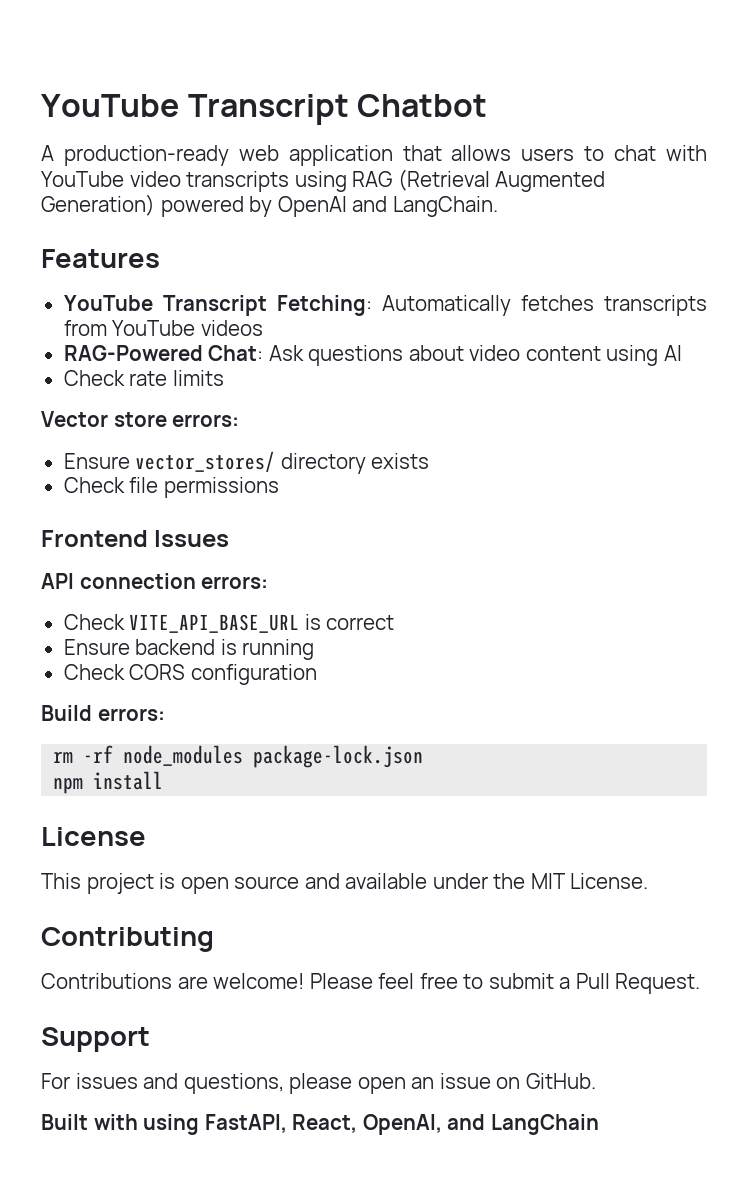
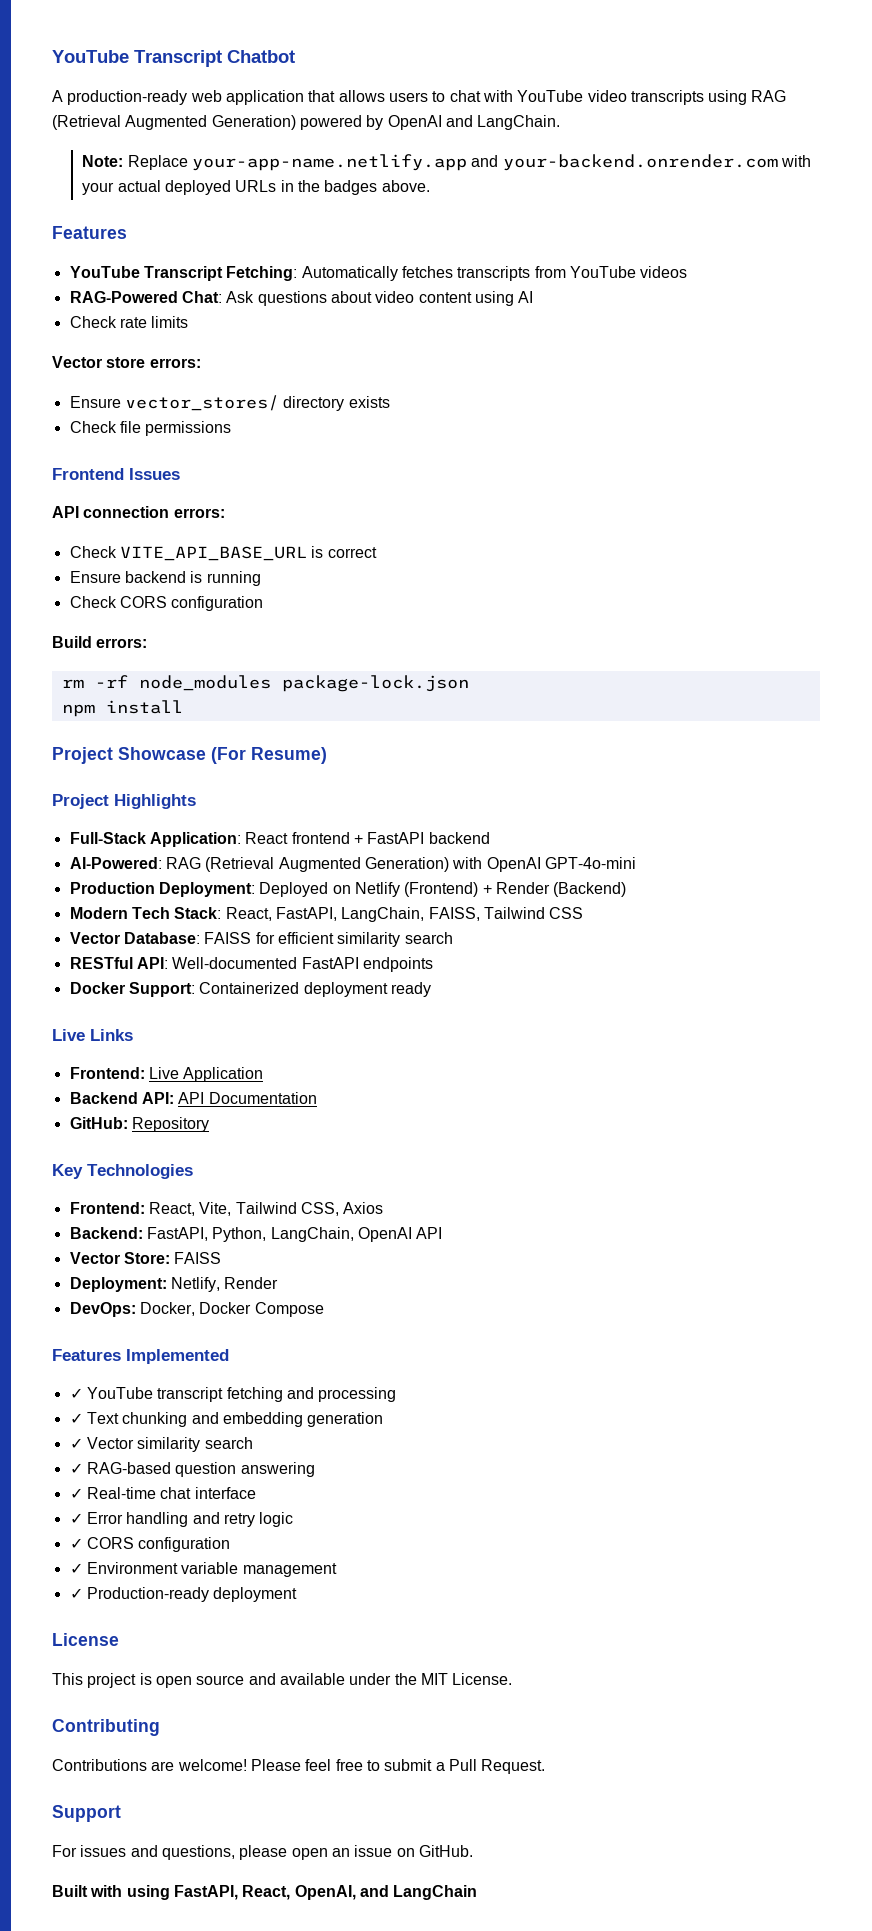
(498, 206) none -> [82,154,811,171] [82,180,430,195] // Note: Replace your-app-name.netlify.app and your-backend.onrender.com with your actual deployed URLs in the badges above.
(164, 780) none -> [52,747,327,764] [52,794,196,809] [69,832,490,847] [69,857,636,872] [69,882,627,897] [69,907,584,922] [69,932,453,947] [69,957,433,972] [69,982,431,997] [52,1029,133,1041] [69,1067,264,1082] [69,1092,317,1104] [69,1117,209,1132] [52,1164,193,1179] [69,1202,384,1216] [69,1227,443,1242] [69,1252,222,1264] [69,1277,279,1292] [69,1302,324,1317] [52,1349,229,1364] [69,1387,397,1402] [69,1412,384,1427] [69,1437,253,1452] [69,1462,315,1477] [69,1487,256,1499] [69,1512,294,1527] [69,1537,231,1552] [69,1562,337,1577] [69,1587,298,1602] // Project Showcase (For Resume) // Project Highlights // Full-Stack Application: React frontend + FastAPI backend // AI-Powered: RAG (Retrieval Augmented Generation) with OpenAI GPT-4o-mini // Production Deployment: Deployed on Netlify (Frontend) + Render (Backend) // Modern Tech Stack: React, FastAPI, LangChain, FAISS, Tailwind CSS // Vector Database: FAISS for efficient similarity search // RESTful API: Well-documented FastAPI endpoints // Docker Support: Containerized deployment ready // Live Links // Frontend: Live Application // Backend API: API Documentation // GitHub: Repository // Key Technologies // Frontend: React, Vite, Tailwind CSS, Axios // Backend: FastAPI, Python, LangChain, OpenAI API // Vector Store: FAISS // Deployment: Netlify, Render // DevOps: Docker, Docker Compose // Features Implemented // ✓ YouTube transcript fetching and processing // ✓ Text chunking and embedding generation // ✓ Vector similarity search // ✓ RAG-based question answering // ✓ Real-time chat interface // ✓ Error handling and retry logic // ✓ CORS configuration // ✓ Environment variable management // ✓ Production-ready deployment

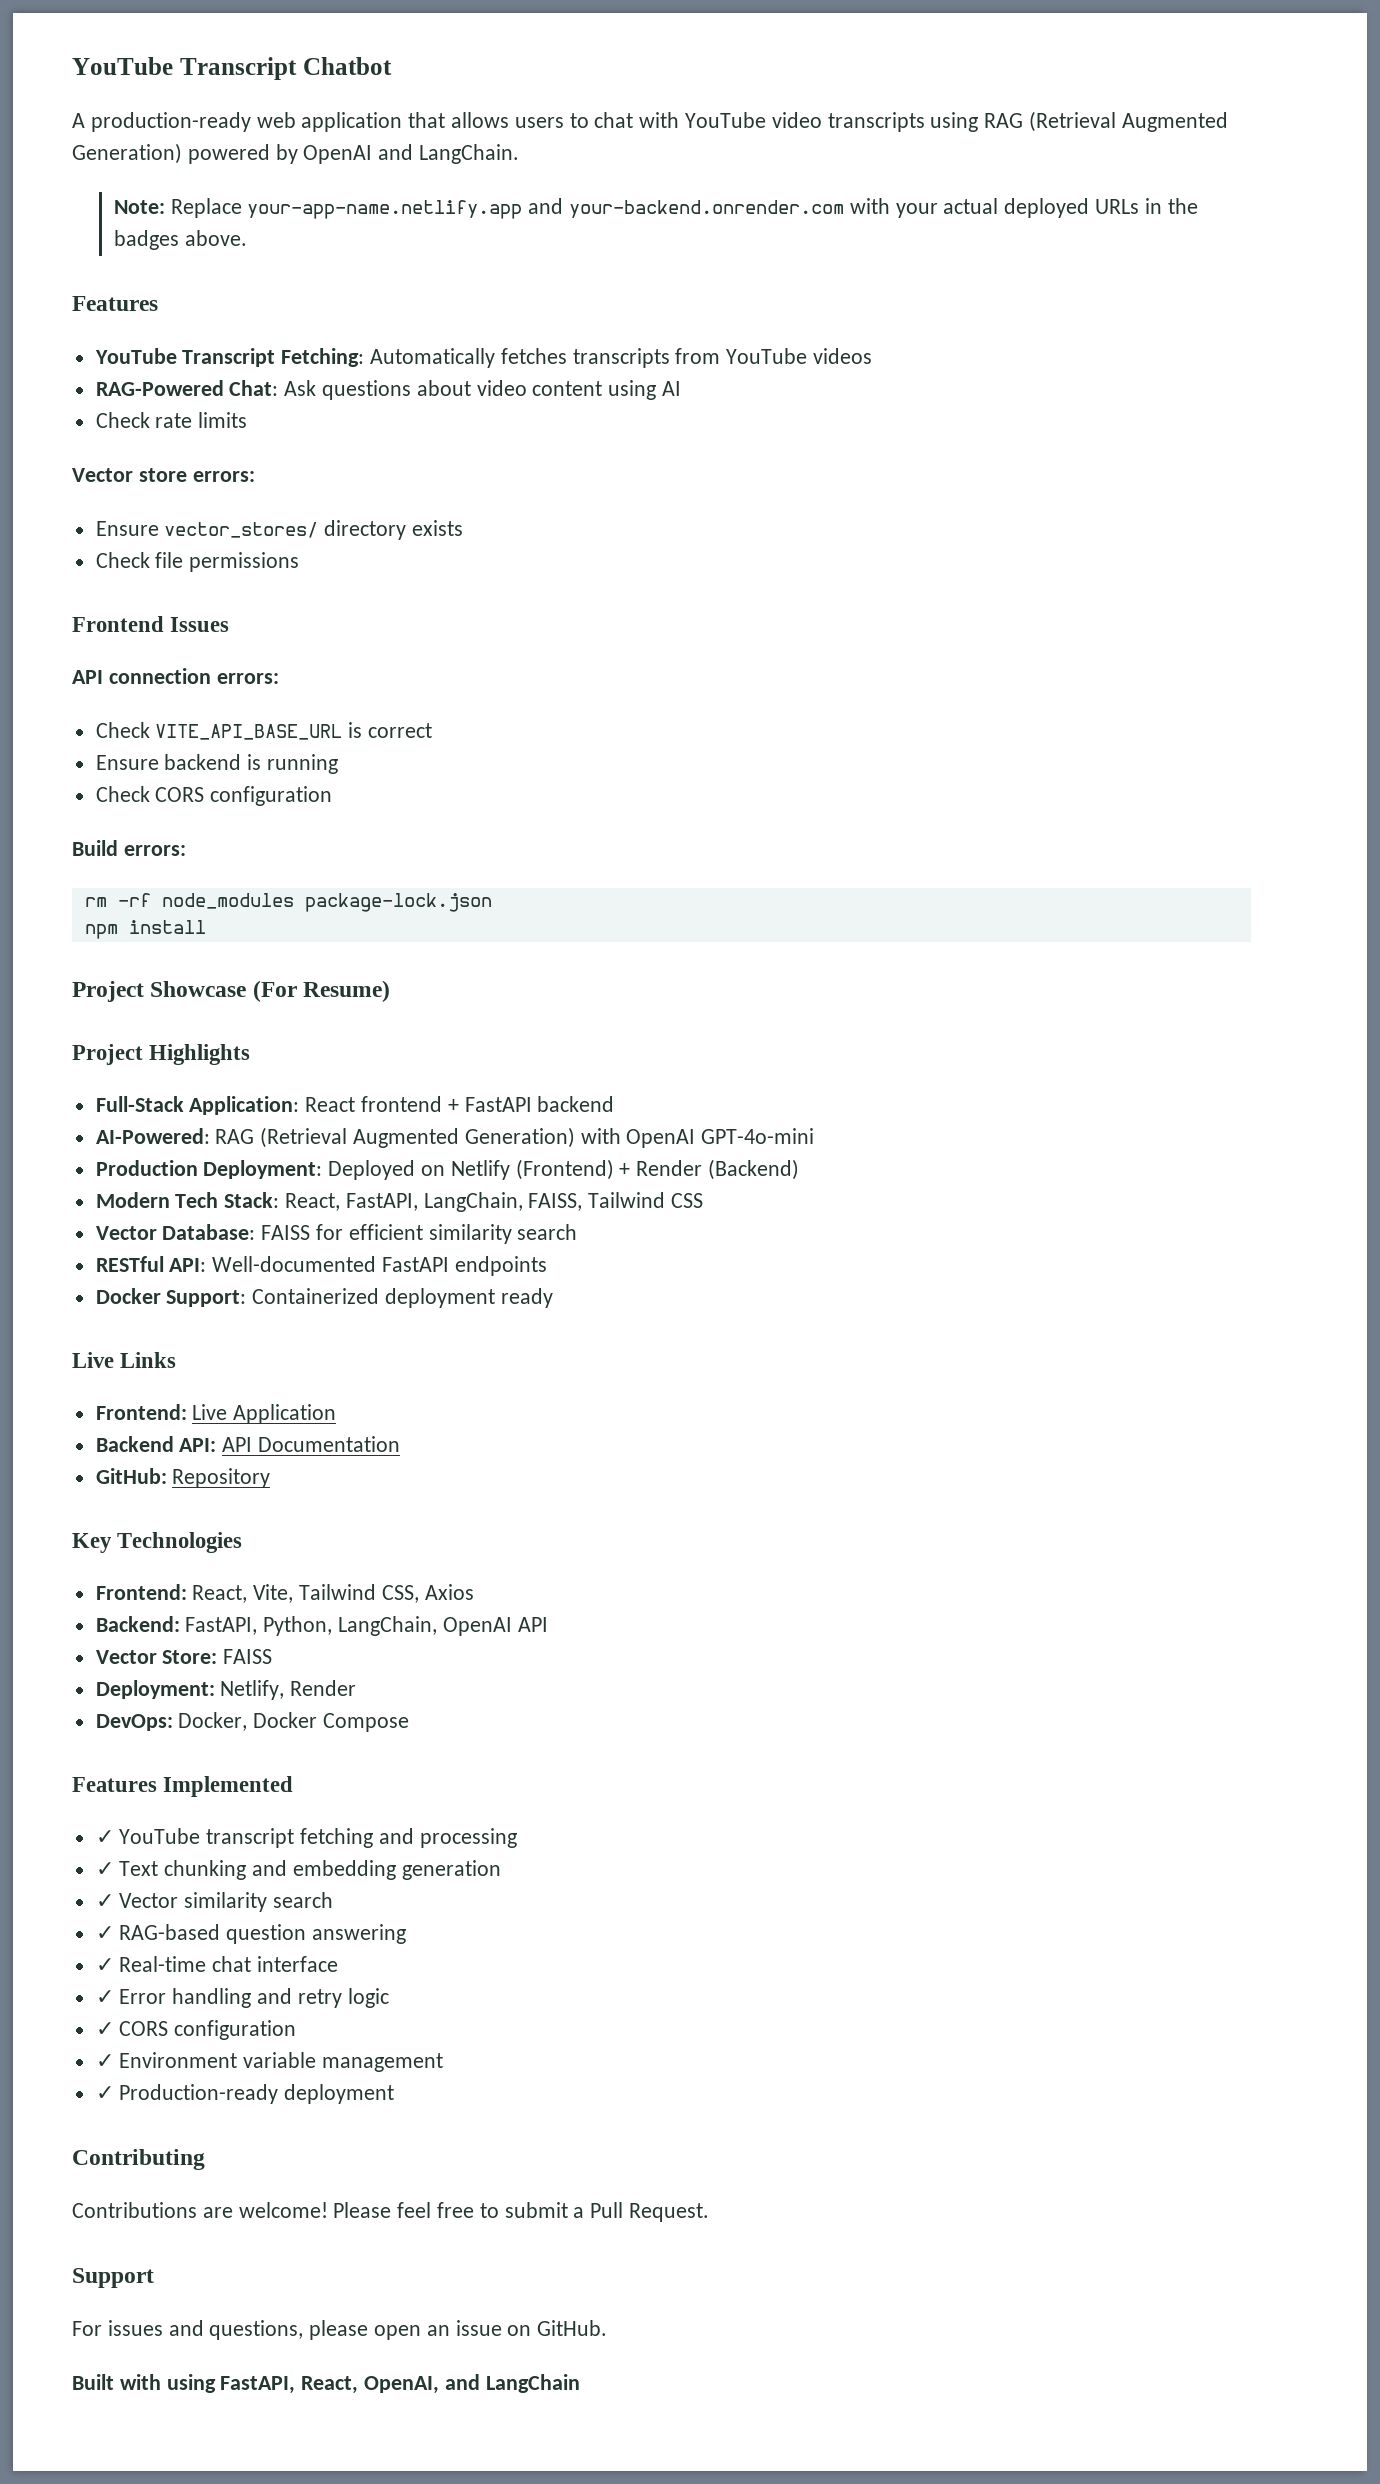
[52,1633,119,1646] [52,1673,513,1688] // License // This project is open source and available under the MIT License. -> (395, 2094) none

